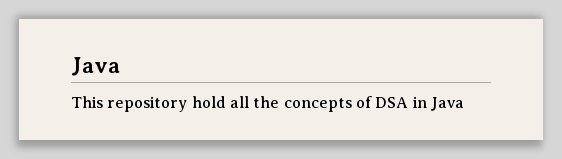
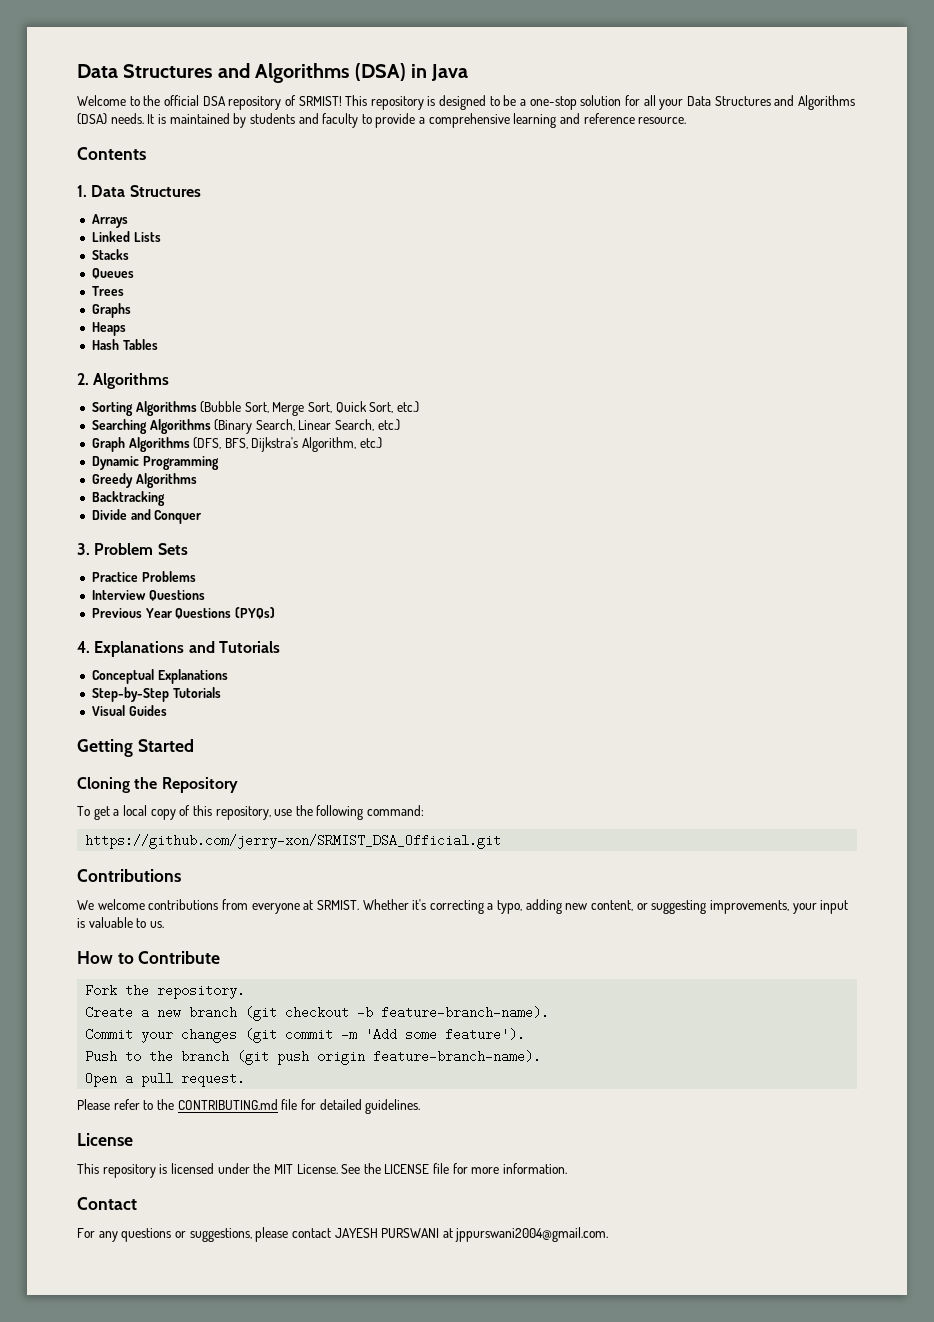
[71,57,120,76] [71,96,464,112] Java // This repository hold all the concepts of DSA in Java -> [77,63,469,83] [77,95,855,110] [77,113,687,128] [77,147,146,160] [77,185,201,197] [91,214,128,228] [91,231,161,242] [91,249,129,260] [91,268,134,279] [91,286,124,296] [91,303,131,318] [91,322,126,336] [91,339,159,350] [77,373,170,389] [91,401,420,416] [91,419,400,434] [91,437,382,452] [91,456,219,470] [91,473,197,488] [91,491,165,506] [91,509,203,524] [77,543,188,555] [91,571,196,582] [91,590,205,601] [91,607,275,619] [77,641,280,657] [91,669,228,684] [91,687,222,702] [91,705,167,716] [77,739,194,757] [77,777,238,793] [77,805,425,820] [85,834,502,849] [77,869,181,882] [77,899,849,914] [77,917,164,928] [77,951,221,964] [85,984,246,999] [85,1006,550,1021] [85,1028,526,1043] [85,1050,542,1065] [85,1072,246,1087] [77,1099,421,1114] [77,1133,133,1146] [77,1163,568,1178] [77,1197,137,1210] [77,1227,609,1242] Data Structures and Algorithms (DSA) in Java // Welcome to the official DSA repository of SRMIST! This repository is designed to be a one-stop solution for all your Data Structures and Algorithms (DSA) needs. It is maintained by students and faculty to provide a comprehensive learning and reference resource. // Contents // 1. Data Structures // Arrays // Linked Lists // Stacks // Queues // Trees // Graphs // Heaps // Hash Tables // 2. Algorithms // Sorting Algorithms (Bubble Sort, Merge Sort, Quick Sort, etc.) // Searching Algorithms (Binary Search, Linear Search, etc.) // Graph Algorithms (DFS, BFS, Dijkstra's Algorithm, etc.) // Dynamic Programming // Greedy Algorithms // Backtracking // Divide and Conquer // 3. Problem Sets // Practice Problems // Interview Questions // Previous Year Questions (PYQs) // 4. Explanations and Tutorials // Conceptual Explanations // Step-by-Step Tutorials // Visual Guides // Getting Started // Cloning the Repository // To get a local copy of this repository, use the following command: // https://github.com/jerry-xon/SRMIST_DSA_Official.git // Contributions // We welcome contributions from everyone at SRMIST. Whether it's correcting a typo, adding new content, or suggesting improvements, your input is valuable to us. // How to Contribute // Fork the repository. // Create a new branch (git checkout -b feature-branch-name). // Commit your changes (git commit -m 'Add some feature'). // Push to the branch (git push origin feature-branch-name). // Open a pull request. // Please refer to the CONTRIBUTING.md file for detailed guidelines. // License // This repository is licensed under the MIT License. See the LICENSE file for more information. // Contact // For any questions or suggestions, please contact JAYESH PURSWANI at jppurswani2004@gmail.com.

